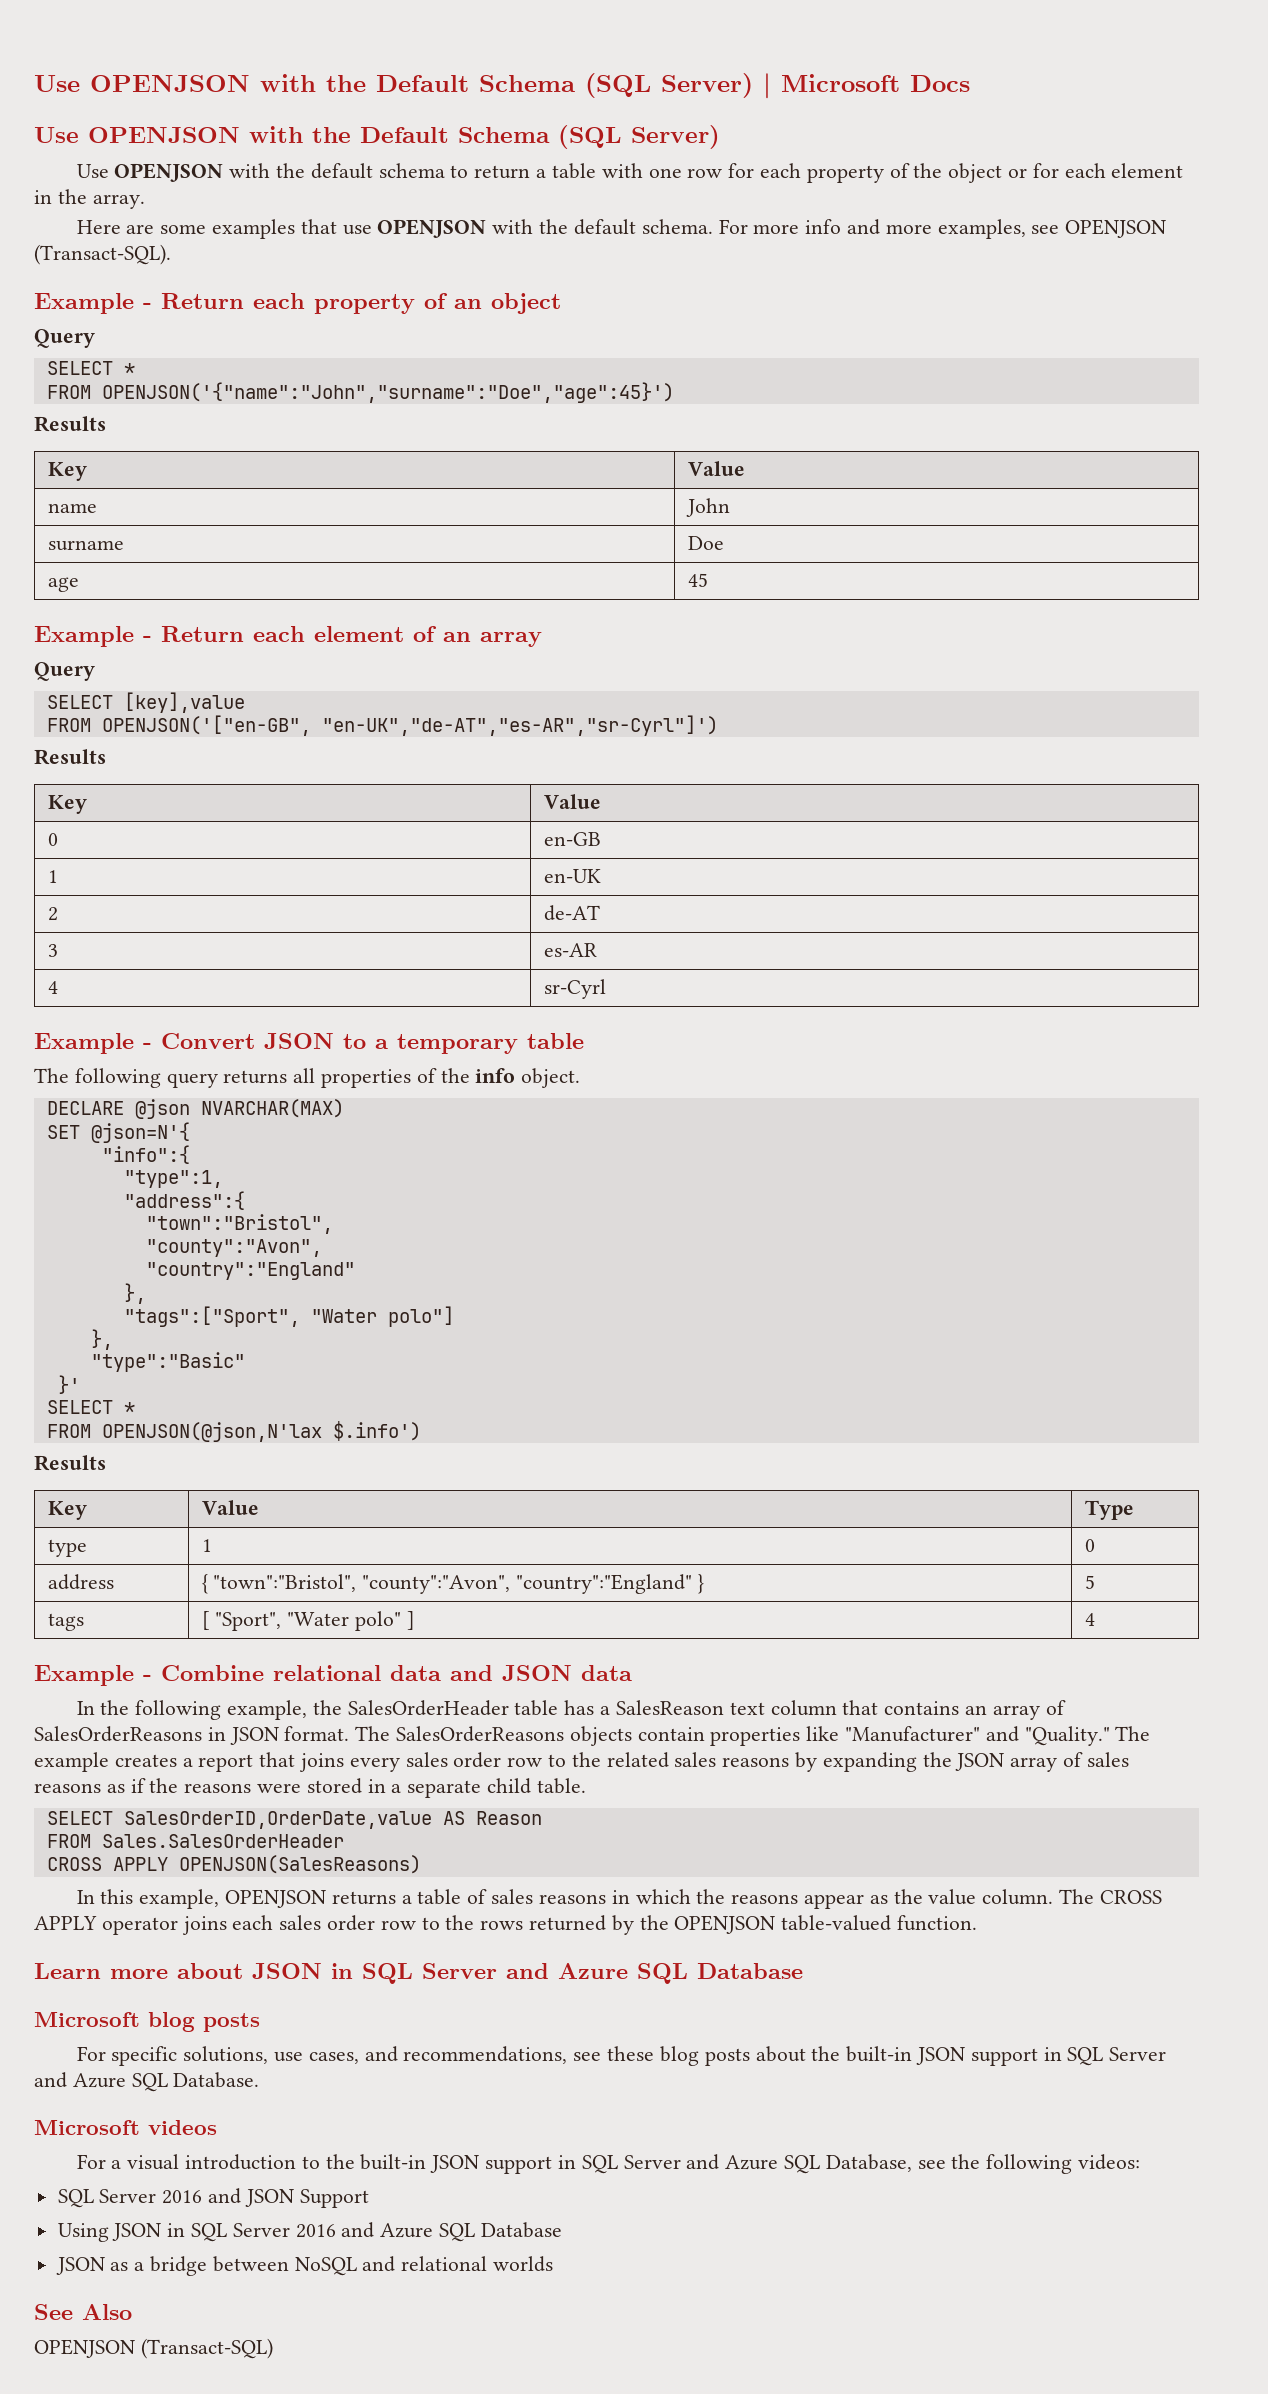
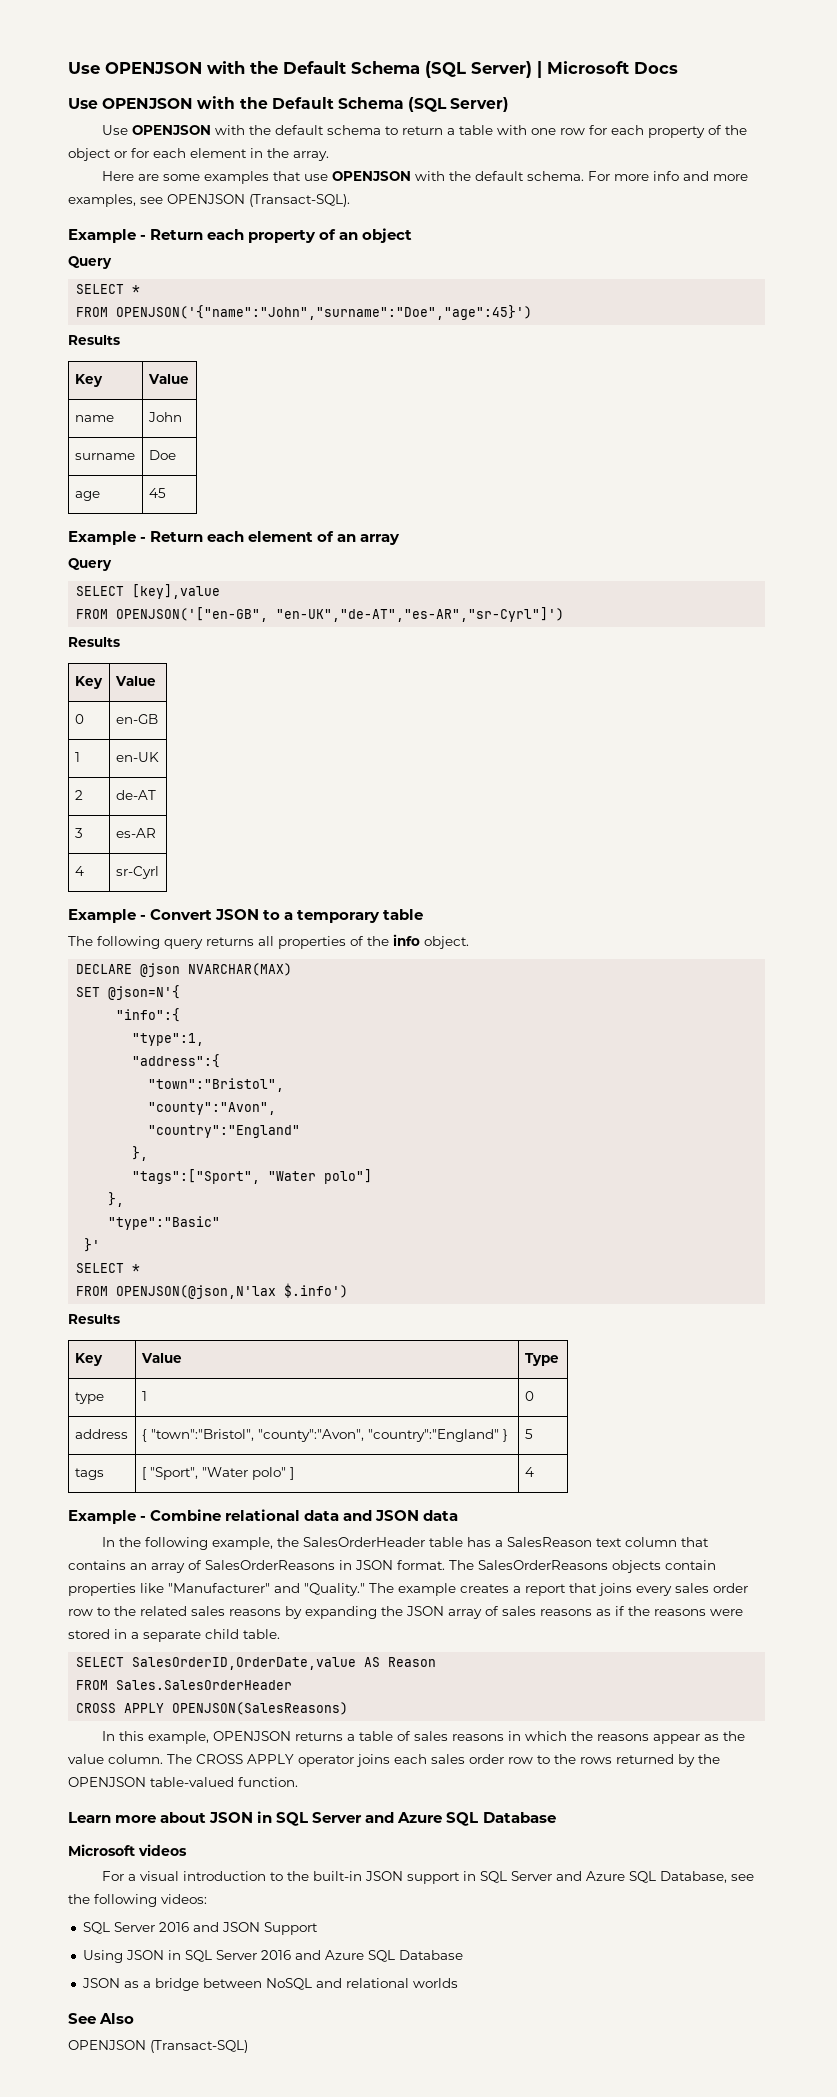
[34,2012,260,2032] [76,2046,1167,2066] [34,2072,260,2092] // Microsoft blog posts // For specific solutions, use cases, and recommendations, see these blog posts about the built-in JSON support in SQL Server and Azure SQL Database. -> (556, 1817) none

